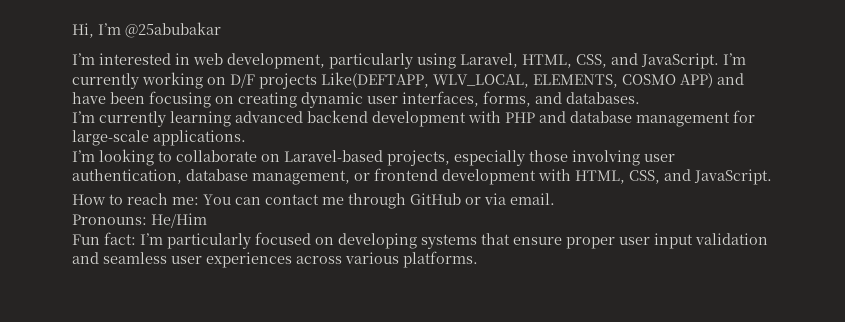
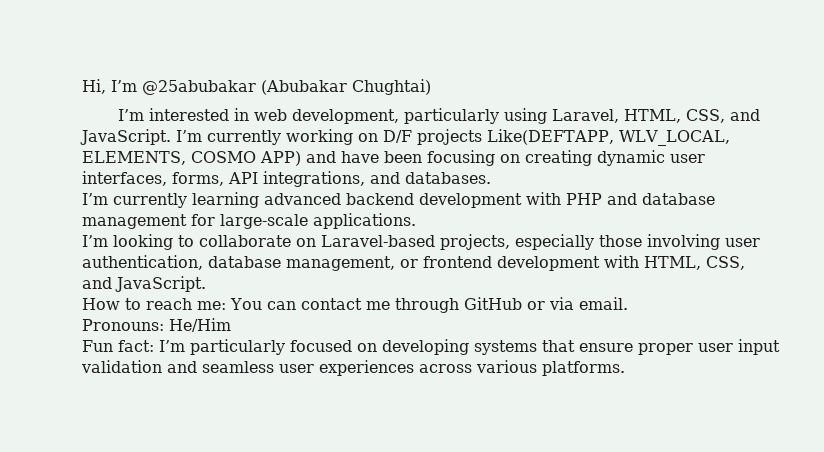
(221, 30) none -> [261,79,431,95] (Abubakar Chughtai)
(531, 99) none -> [228,171,365,187] API integrations,

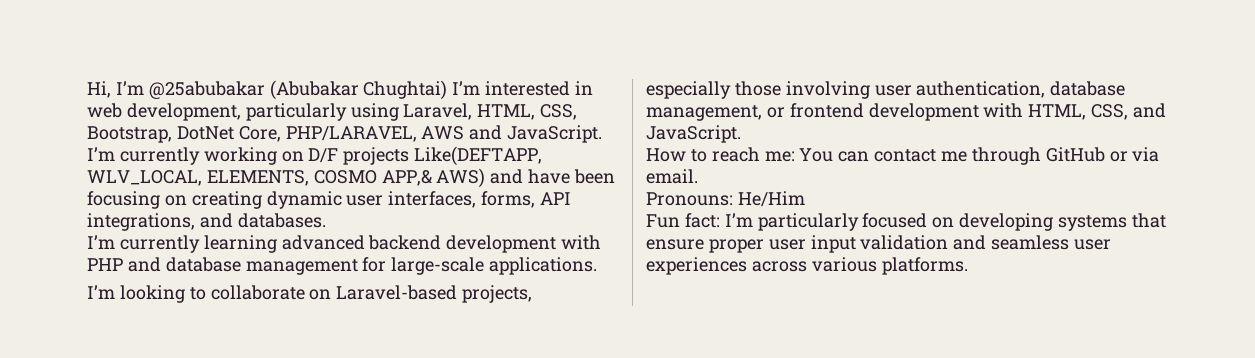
(431, 87) // -> (448, 90) none
(726, 116) none -> [87,126,465,143] Bootstrap, DotNet Core, PHP/LARAVEL, AWS
[260,151,301,166] APP) -> [381,168,486,188] APP,& AWS)

